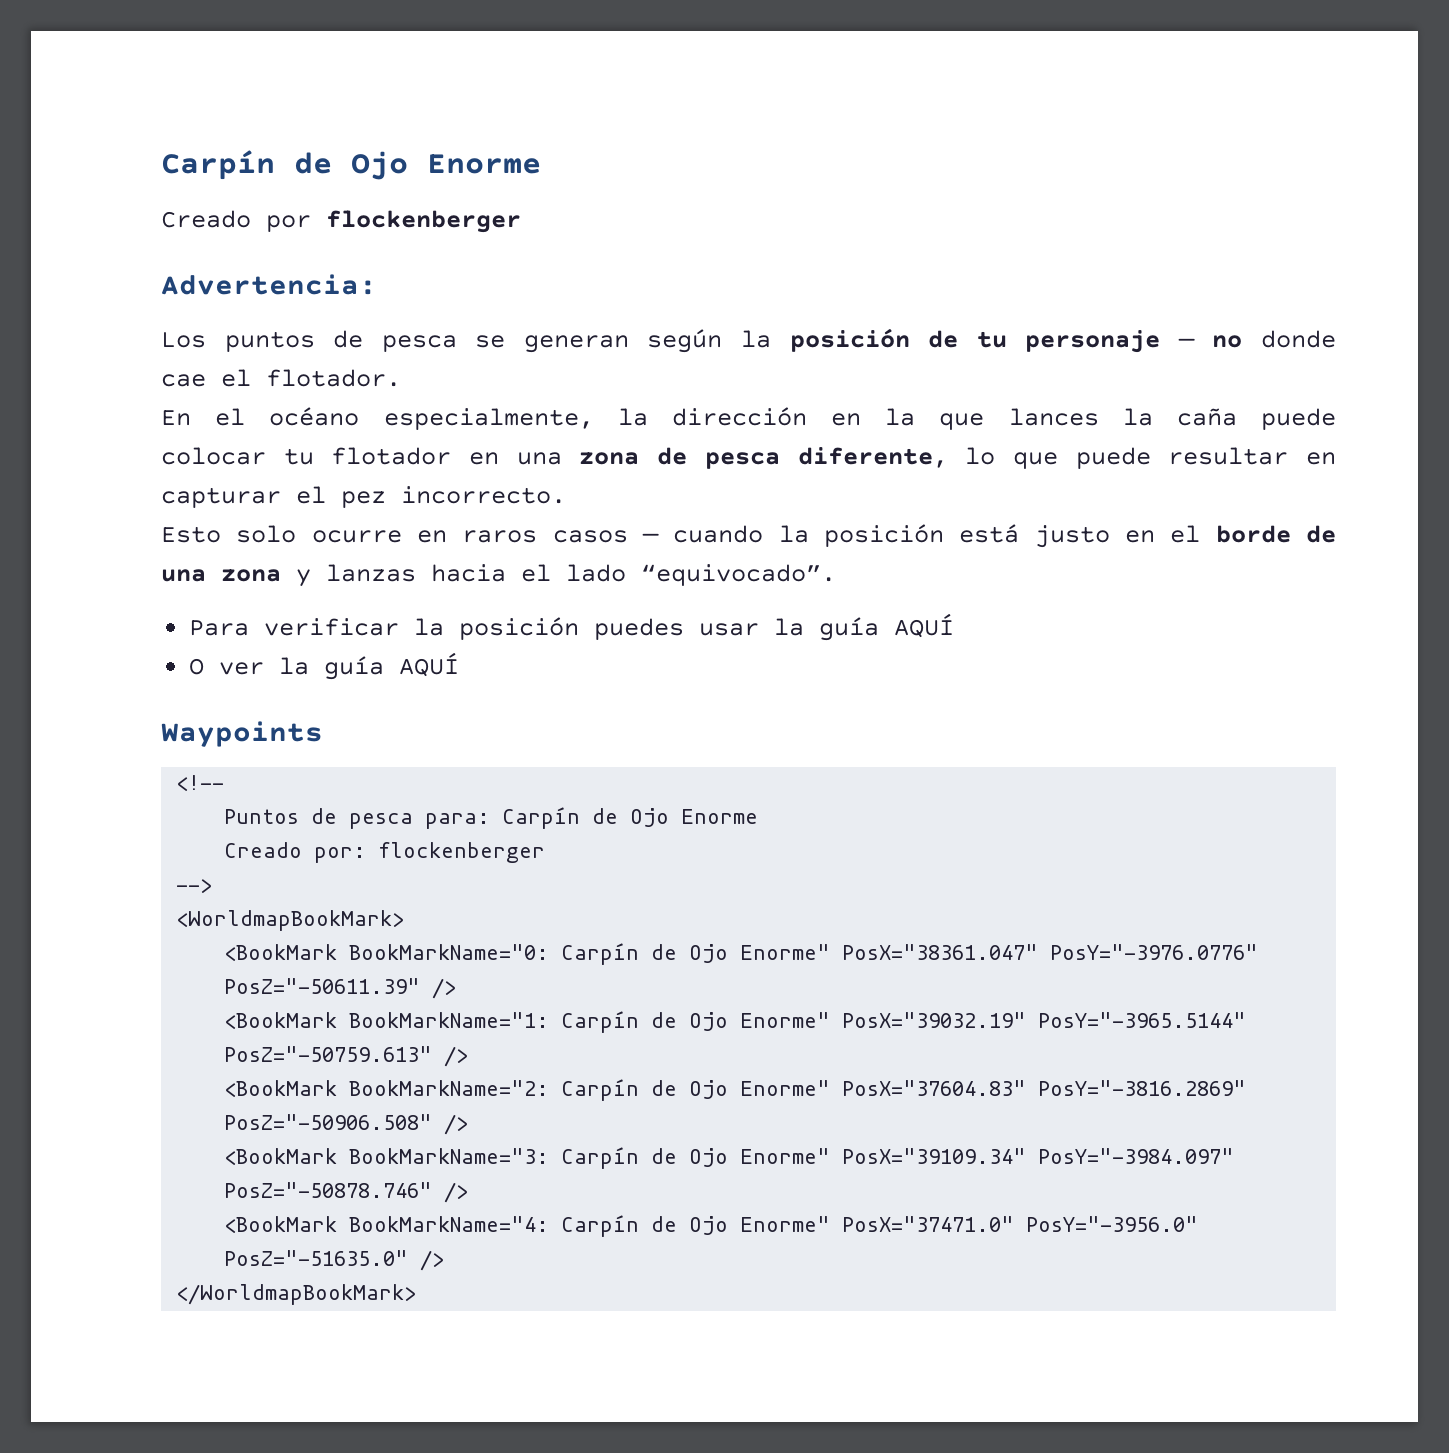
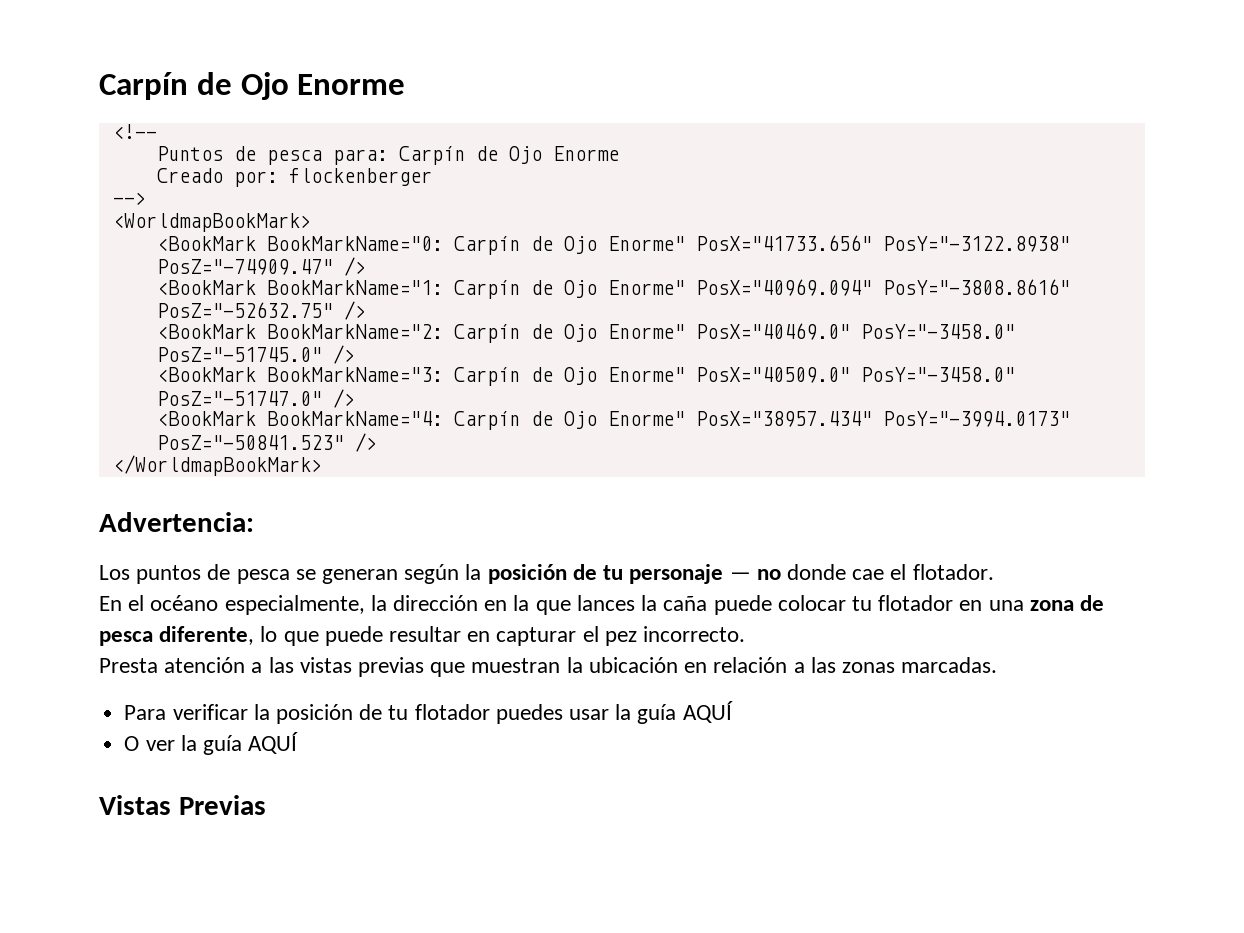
[161,150,541,180] [161,210,521,233] Carpín de Ojo Enorme // Creado por flockenberger -> [99,72,406,100] [112,124,157,139] [156,146,619,165] [156,168,432,187] [112,192,146,205] [112,213,311,232] [156,235,1070,255] [156,257,366,276] [156,279,1070,299] [156,301,366,320] [156,323,1015,343] [156,345,355,364] [156,367,1015,386] [156,389,355,408] [156,411,1070,430] [156,433,377,452] [112,455,322,476] Carpín de Ojo Enorme // <!-- // Puntos de pesca para: Carpín de Ojo Enorme // Creado por: flockenberger // --> // <WorldmapBookMark> // <BookMark BookMarkName="0: Carpín de Ojo Enorme" PosX="41733.656" PosY="-3122.8938" PosZ="-74909.47" /> // <BookMark BookMarkName="1: Carpín de Ojo Enorme" PosX="40969.094" PosY="-3808.8616" PosZ="-52632.75" /> // <BookMark BookMarkName="2: Carpín de Ojo Enorme" PosX="40469.0" PosY="-3458.0" PosZ="-51745.0" /> // <BookMark BookMarkName="3: Carpín de Ojo Enorme" PosX="40509.0" PosY="-3458.0" PosZ="-51747.0" /> // <BookMark BookMarkName="4: Carpín de Ojo Enorme" PosX="38957.434" PosY="-3994.0173" PosZ="-50841.523" /> // </WorldmapBookMark>
[161,524,1336,548] [161,564,836,587] Esto solo ocurre en raros casos — cuando la posición está justo en el borde de una zona y lanzas hacia el lado “equivocado”. -> [99,657,998,677] Presta atención a las vistas previas que muestran la ubicación en relación a las zonas marcadas.
(580, 628) none -> [359,704,490,720] de tu flotador
[161,721,323,747] [176,775,225,791] [224,807,759,829] [224,842,546,863] [176,879,213,893] [176,910,405,931] [224,943,1259,965] [224,978,457,999] [224,1011,1247,1033] [224,1046,469,1067] [224,1079,1247,1101] [224,1114,469,1135] [224,1147,1235,1169] [224,1182,469,1203] [224,1215,1199,1237] [224,1250,445,1271] [176,1284,417,1305] Waypoints // <!-- // Puntos de pesca para: Carpín de Ojo Enorme // Creado por: flockenberger // --> // <WorldmapBookMark> // <BookMark BookMarkName="0: Carpín de Ojo Enorme" PosX="38361.047" PosY="-3976.0776" PosZ="-50611.39" /> // <BookMark BookMarkName="1: Carpín de Ojo Enorme" PosX="39032.19" PosY="-3965.5144" PosZ="-50759.613" /> // <BookMark BookMarkName="2: Carpín de Ojo Enorme" PosX="37604.83" PosY="-3816.2869" PosZ="-50906.508" /> // <BookMark BookMarkName="3: Carpín de Ojo Enorme" PosX="39109.34" PosY="-3984.097" PosZ="-50878.746" /> // <BookMark BookMarkName="4: Carpín de Ojo Enorme" PosX="37471.0" PosY="-3956.0" PosZ="-51635.0" /> // </WorldmapBookMark> -> [99,795,266,815] Vistas Previas

